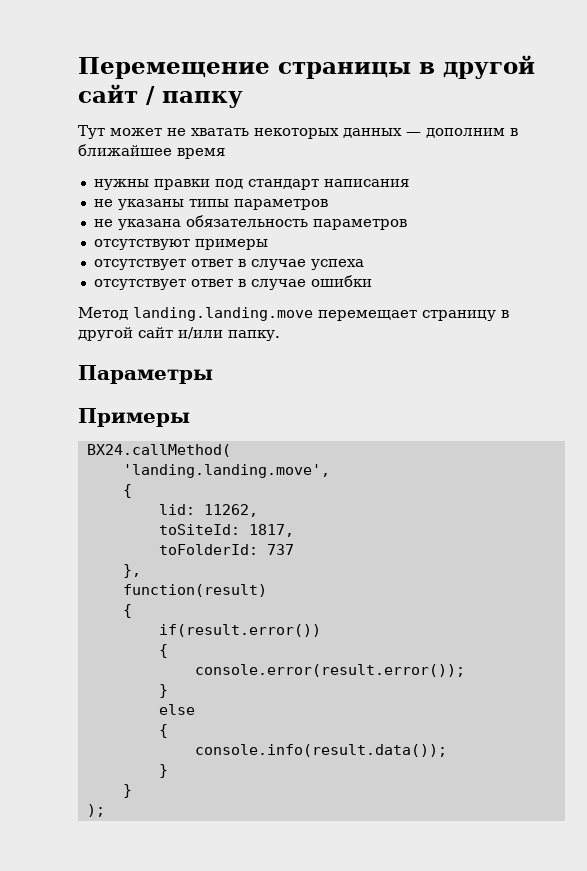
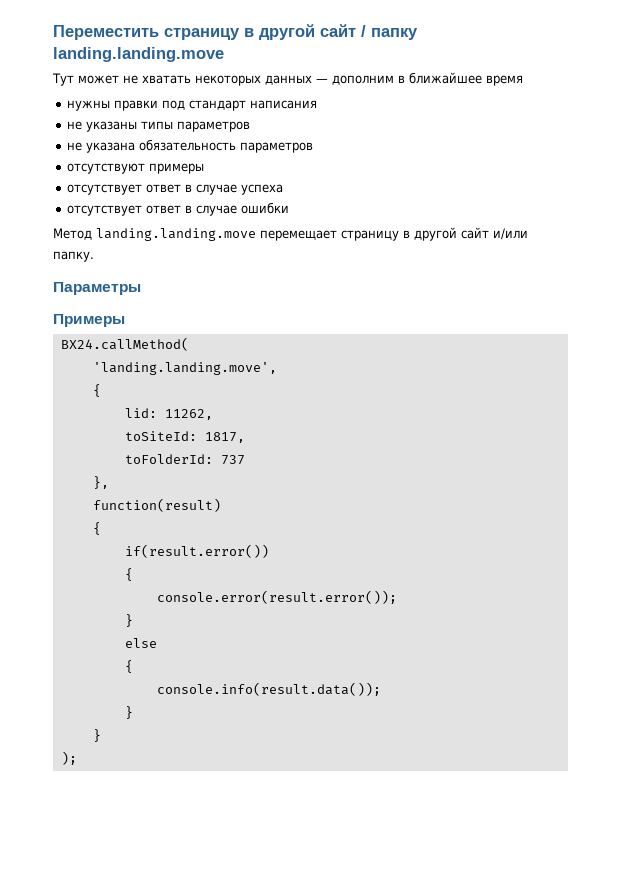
[78,57,411,79] Перемещение страницы -> [53,25,240,40] Переместить страницу
(243, 99) none -> [53,47,224,62] landing.landing.move

